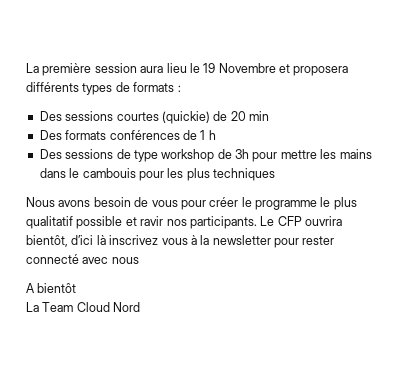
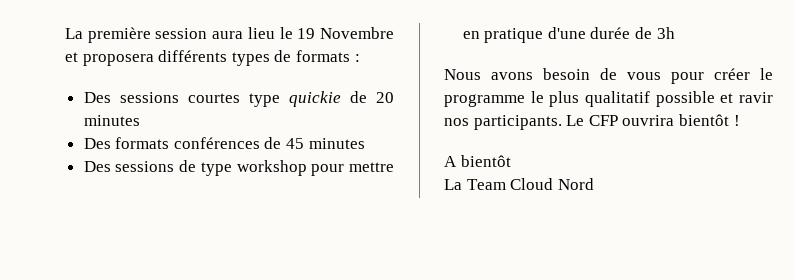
[161,111,210,124] (quickie) -> [248,91,341,107] type quickie
[249,111,269,121] min -> [83,115,140,126] minutes
[200,130,216,140] 1 h -> [286,138,365,149] 45 minutes
[217,149,372,162] [39,168,275,181] de 3h pour mettre les mains dans le cambouis pour les plus techniques -> [311,162,394,176] [462,27,675,43] pour mettre en pratique d'une durée de 3h
[26,235,335,248] [26,254,139,264] bientôt, d’ici là inscrivez vous à la newsletter pour rester connecté avec nous -> [678,114,740,126] bientôt !

